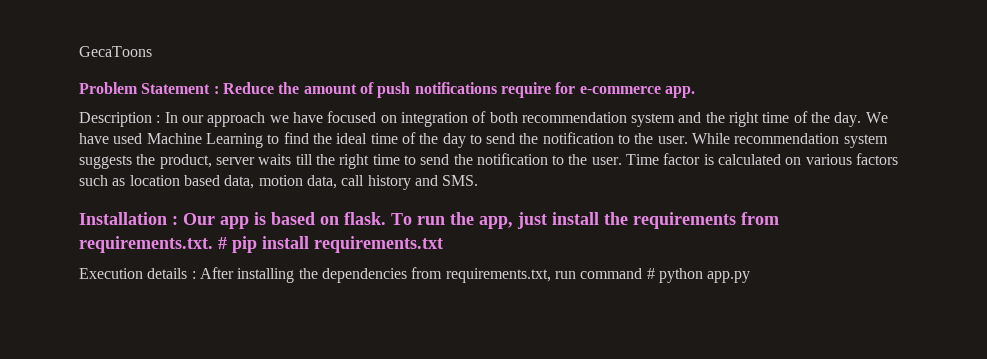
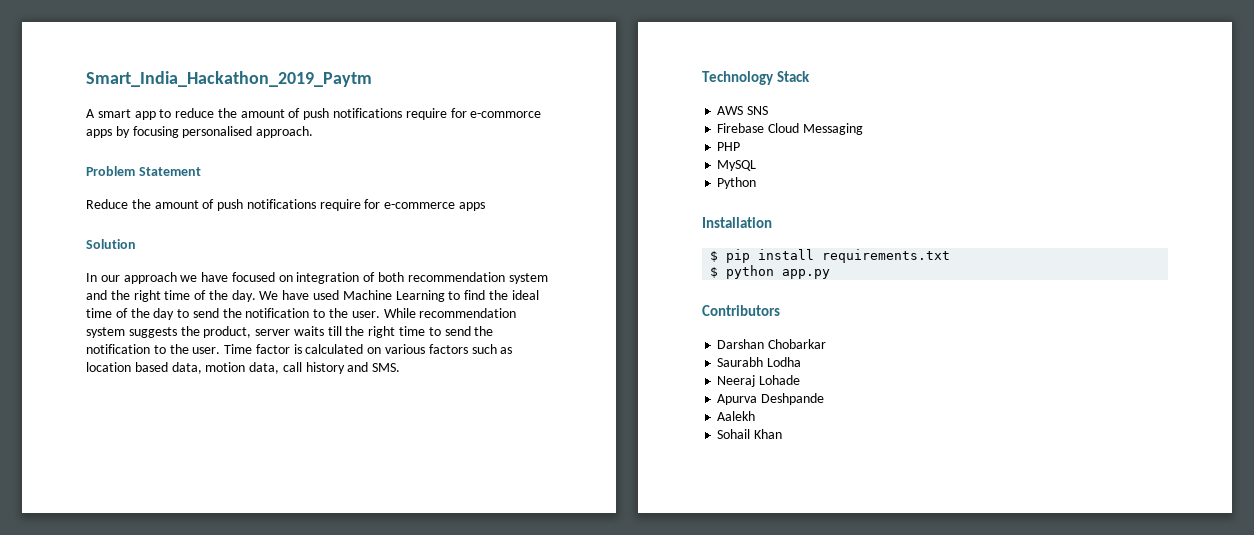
[79,46,152,57] GecaToons -> [86,71,372,87] [86,108,542,120] [86,126,314,138] Smart_India_Hackathon_2019_Paytm // A smart app to reduce the amount of push notifications require for e-commorce apps by focusing personalised approach.
[213,86,219,94] : -> (201, 171) //
[664,86,695,98] [79,112,161,127] app. // Description : -> [459,202,486,211] [86,239,136,249] apps // Solution //
[79,212,779,229] [79,236,443,253] [79,267,751,283] Installation : Our app is based on flask. To run the app, just install the requirements from requirements.txt. # pip install requirements.txt // Execution details : After installing the dependencies from requirements.txt, run command # python app.py -> [702,71,811,85] [717,106,769,115] [717,123,863,135] [717,142,741,151] [717,160,757,171] [717,177,757,189] [702,217,772,228] [710,249,951,263] [710,265,831,279] [702,305,780,316] [717,339,827,349] [717,357,802,367] [717,375,801,387] [717,393,825,405] [717,411,756,421] [717,429,783,439] Technology Stack // AWS SNS // Firebase Cloud Messaging // PHP // MySQL // Python // Installation // $ pip install requirements.txt // $ python app.py // Contributors // Darshan Chobarkar // Saurabh Lodha // Neeraj Lohade // Apurva Deshpande // Aalekh // Sohail Khan

